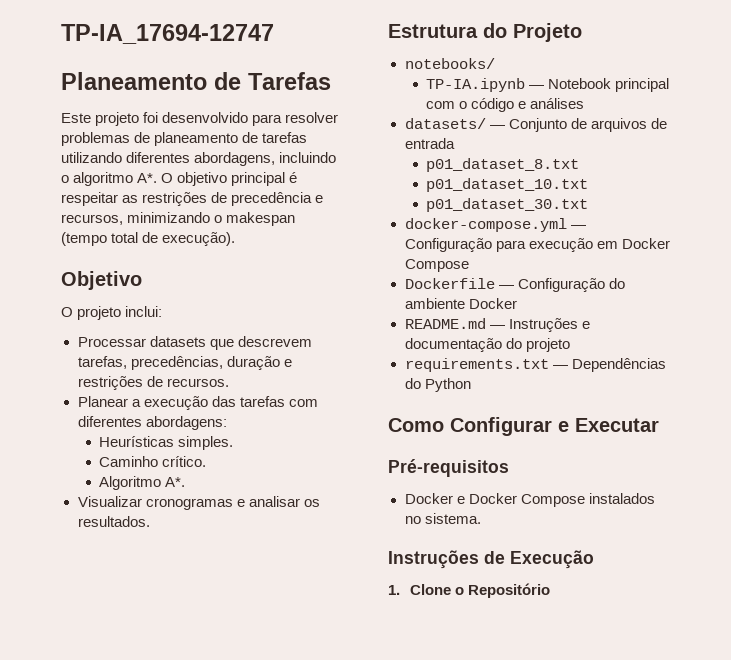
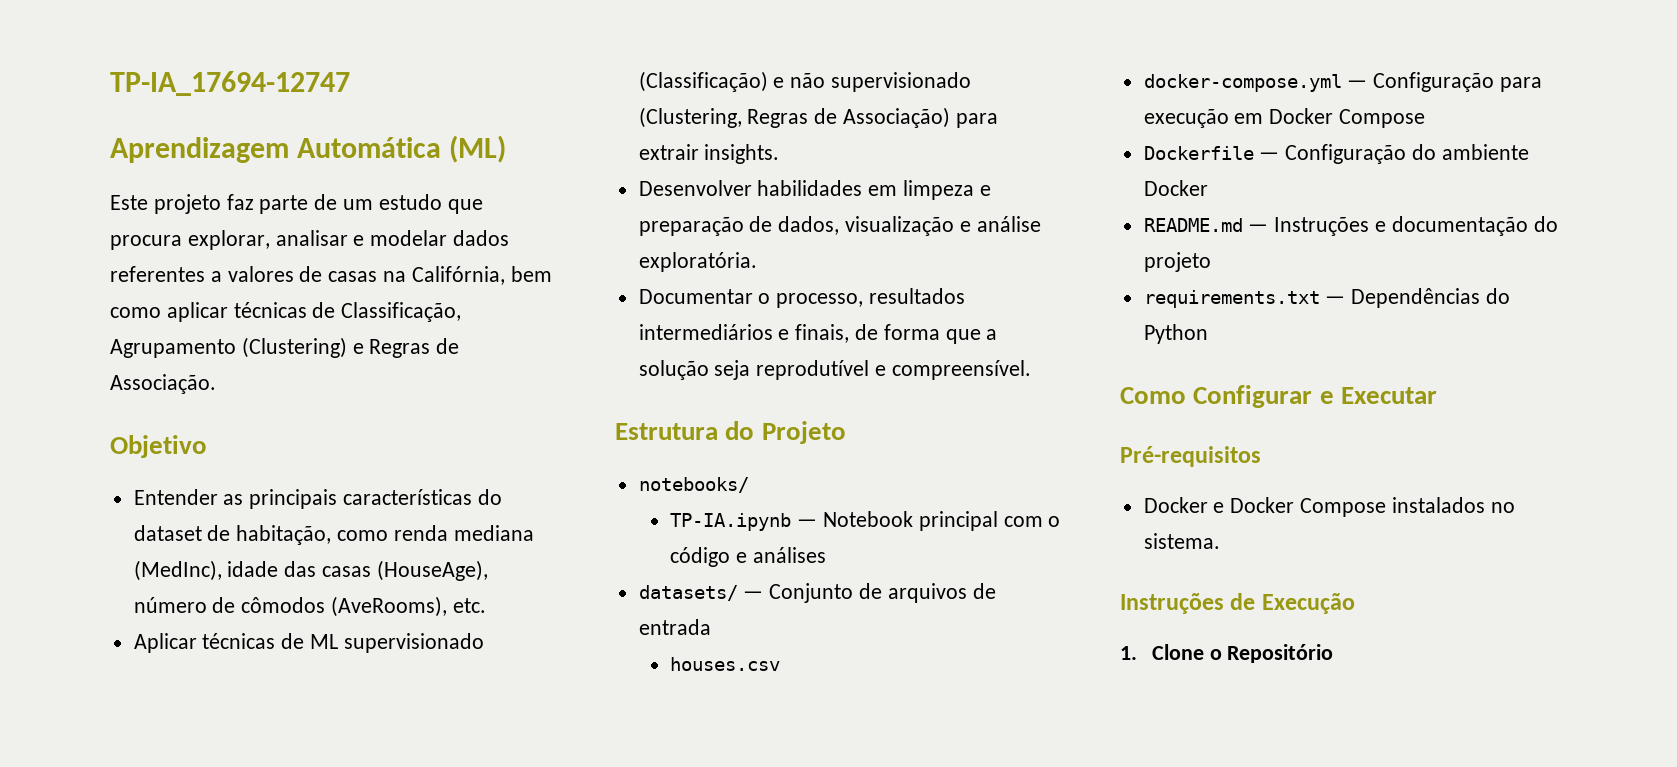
[61,72,331,90] Planeamento de Tarefas -> [110,135,507,163] Aprendizagem Automática (ML)
[143,112,339,126] [61,132,308,146] [61,152,337,166] [61,172,298,186] [61,192,324,206] [61,212,296,226] [61,232,236,246] [61,271,142,290] [61,306,163,320] [77,336,312,350] [77,356,292,370] [77,376,229,390] [77,396,318,410] [77,416,227,430] [99,436,234,450] [99,456,207,467] [99,476,186,490] [77,496,320,510] [77,516,150,527] foi desenvolvido para resolver problemas de planeamento de tarefas utilizando diferentes abordagens, incluindo o algoritmo A*. O objetivo principal é respeitar as restrições de precedência e recursos, minimizando o makespan (tempo total de execução). // Objetivo // O projeto inclui: // Processar datasets que descrevem tarefas, precedências, duração e restrições de recursos. // Planear a execução das tarefas com diferentes abordagens: // Heurísticas simples. // Caminho crítico. // Algoritmo A*. // Visualizar cronogramas e analisar os resultados. -> [226,194,483,214] [110,230,510,250] [110,266,552,285] [110,302,462,322] [110,337,460,358] [110,374,216,394] [110,435,207,458] [133,489,502,509] [133,525,534,545] [133,560,488,581] [133,596,486,617] [133,633,484,653] [638,71,972,92] [638,107,998,128] [638,144,780,164] [638,180,991,200] [638,216,1041,236] [638,252,757,272] [638,288,966,308] [638,324,998,344] [638,360,1031,380] faz parte de um estudo que procura explorar, analisar e modelar dados referentes a valores de casas na Califórnia, bem como aplicar técnicas de Classificação, Agrupamento (Clustering) e Regras de Associação. // Objetivo // Entender as principais características do dataset de habitação, como renda mediana (MedInc), idade das casas (HouseAge), número de cômodos (AveRooms), etc. // Aplicar técnicas de ML supervisionado (Classificação) e não supervisionado (Clustering, Regras de Associação) para extrair insights. // Desenvolver habilidades em limpeza e preparação de dados, visualização e análise exploratória. // Documentar o processo, resultados intermediários e finais, de forma que a solução seja reprodutível e compreensível.
[426,158,580,172] [426,178,589,192] [426,198,589,212] p01_dataset_8.txt // p01_dataset_10.txt // p01_dataset_30.txt -> [670,657,781,671] houses.csv

